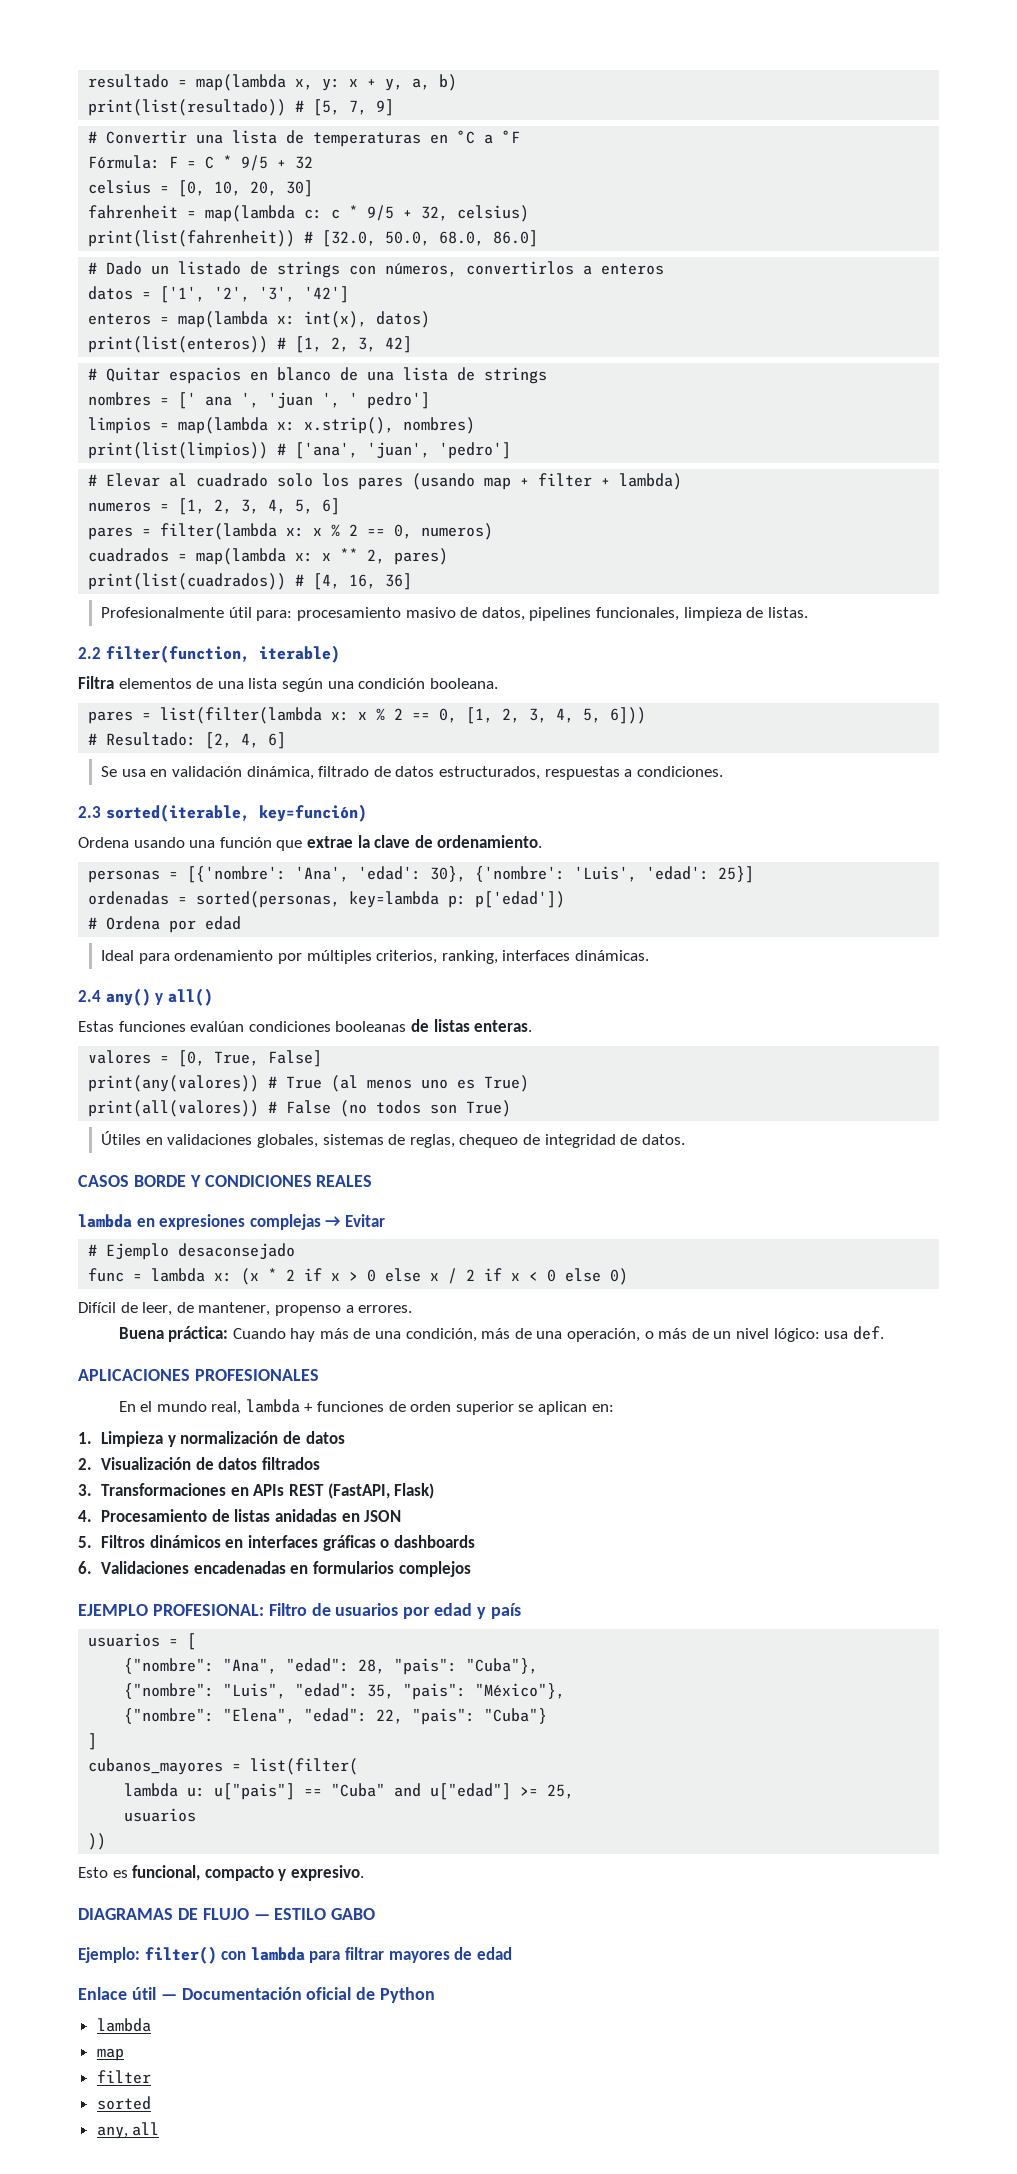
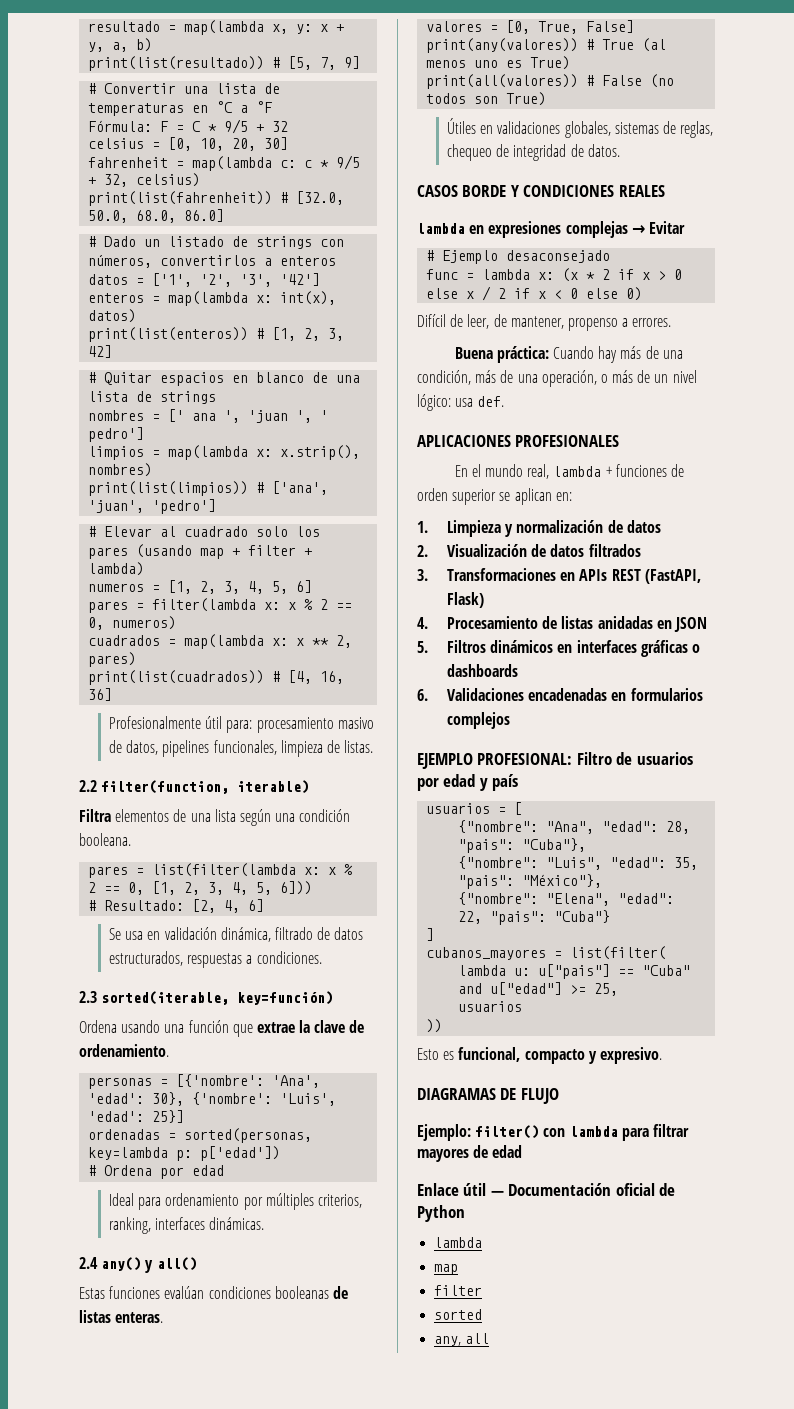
[253,1908,376,1920] — ESTILO GABO -> (559, 1096) none

